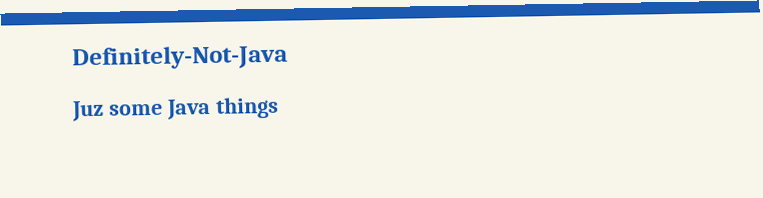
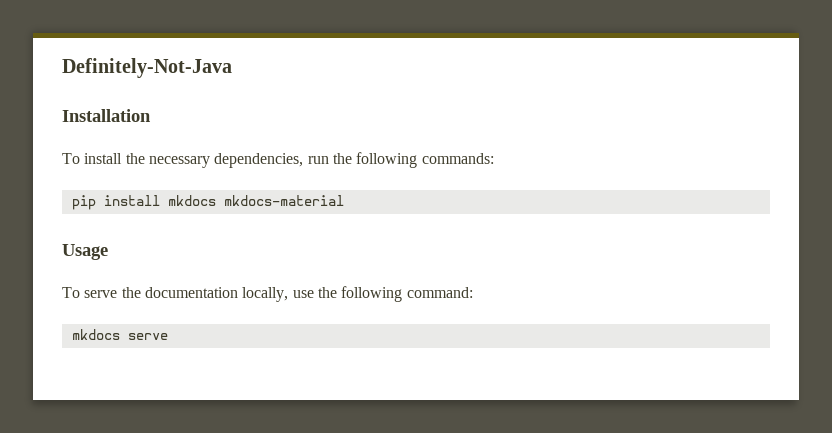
[71,96,279,122] Juz some Java things -> [62,109,151,122] [62,152,494,168] [71,195,344,210] [62,244,108,260] [62,286,473,302] [71,329,168,340] Installation // To install the necessary dependencies, run the following commands: // pip install mkdocs mkdocs-material // Usage // To serve the documentation locally, use the following command: // mkdocs serve

